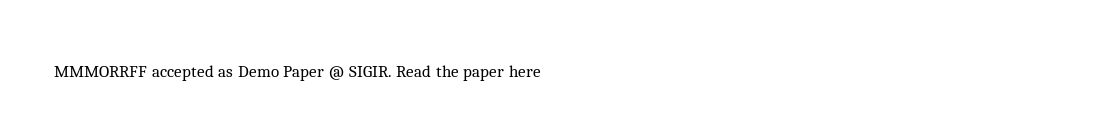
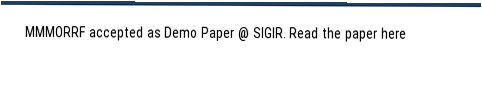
[54,66,147,77] MMMORRFF -> [25,25,86,38] MMMORRF

